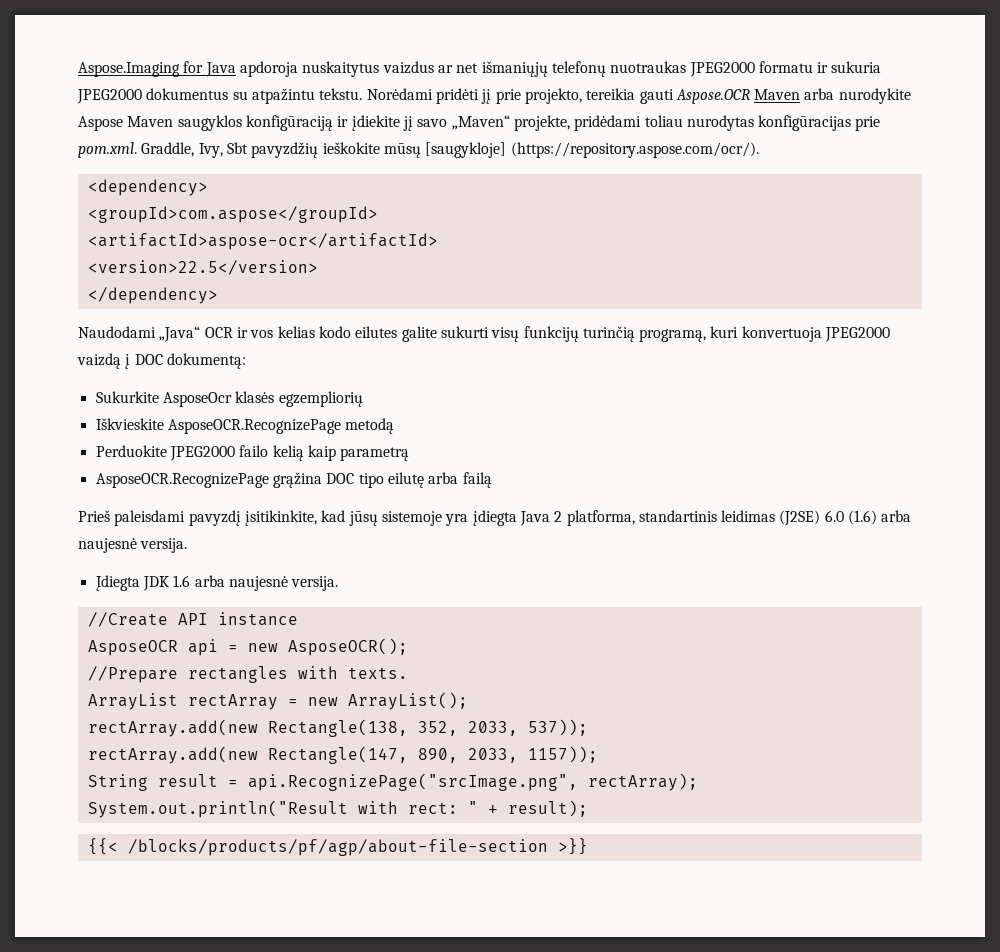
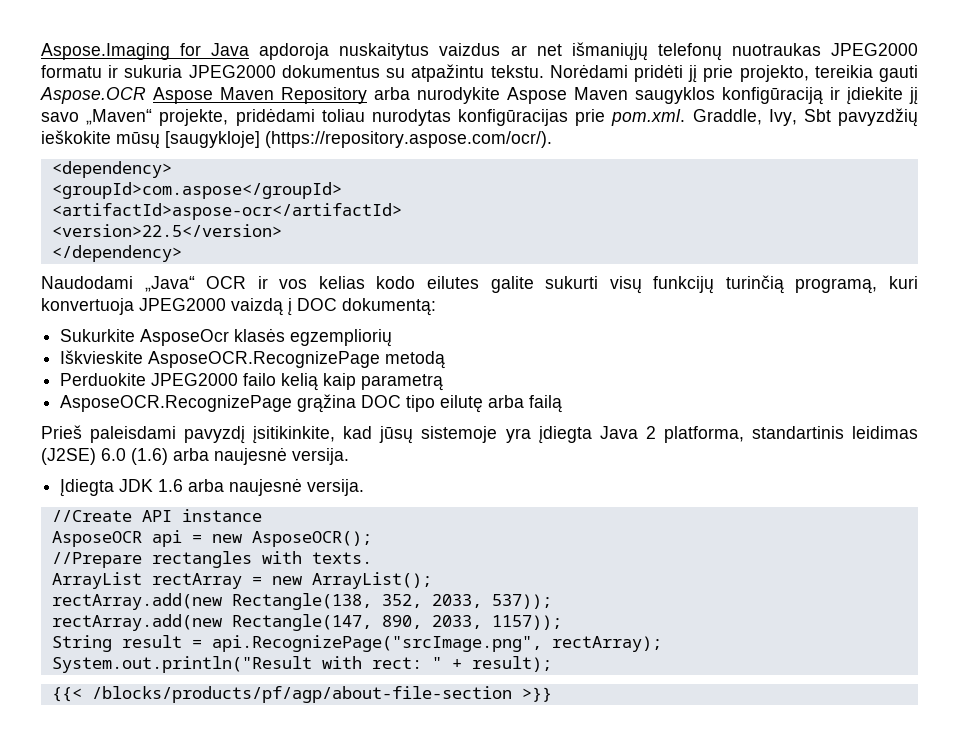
[754,89,801,100] Maven -> [153,87,367,104] Aspose Maven Repository

